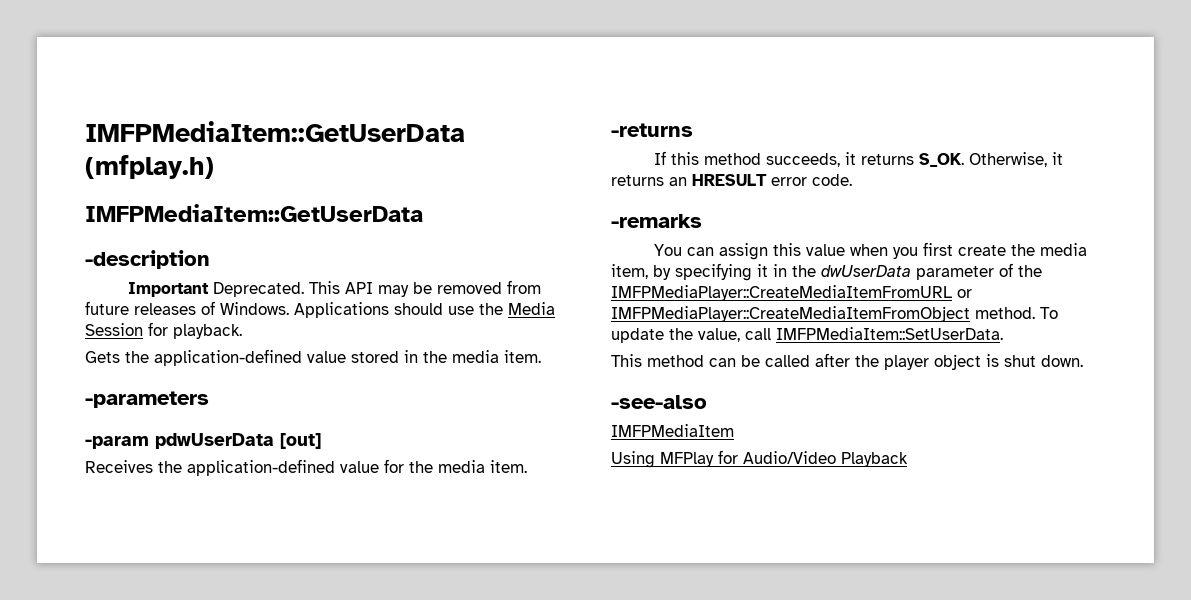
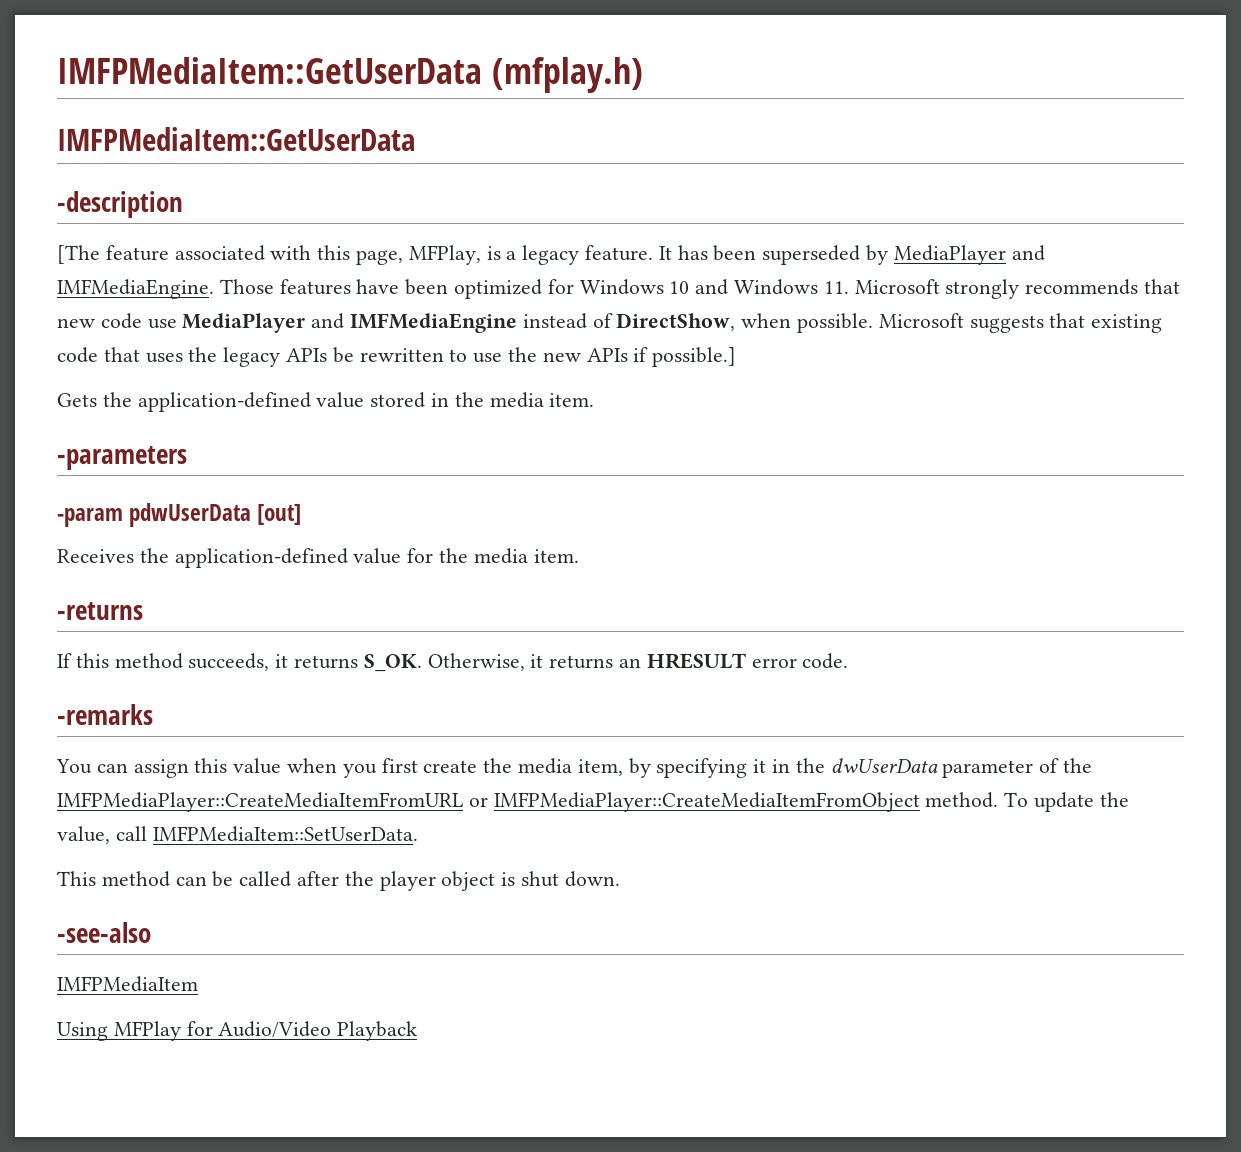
[127,280,541,297] [85,301,555,318] [85,322,242,339] Important Deprecated. This API may be removed from future releases of Windows. Applications should use the Media Session for playback. -> [57,245,1045,265] [57,279,1181,299] [57,313,1163,333] [57,347,737,367] [The feature associated with this page, MFPlay, is a legacy feature. It has been superseded by MediaPlayer and IMFMediaEngine. Those features have been optimized for Windows 10 and Windows 11. Microsoft strongly recommends that new code use MediaPlayer and IMFMediaEngine instead of DirectShow, when possible. Microsoft suggests that existing code that uses the legacy APIs be rewritten to use the new APIs if possible.]

